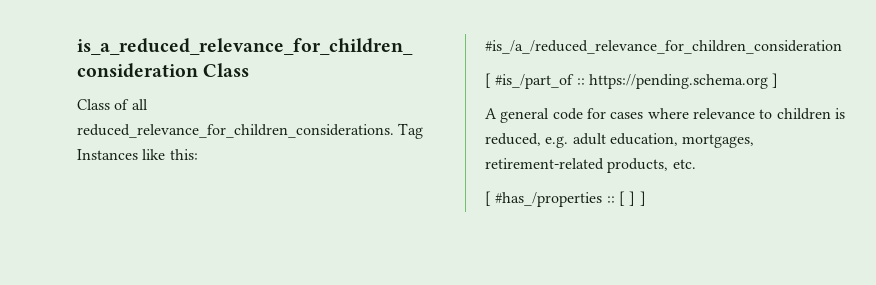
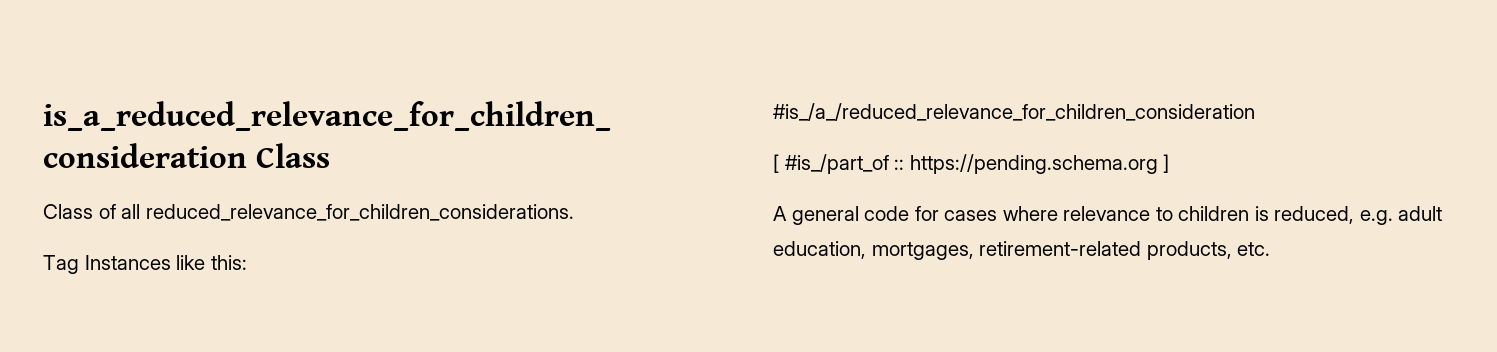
(394, 131) none -> (574, 212) //
[485,191,646,207] // [ #has_/properties :: [ ] ] -> (1271, 249) none

